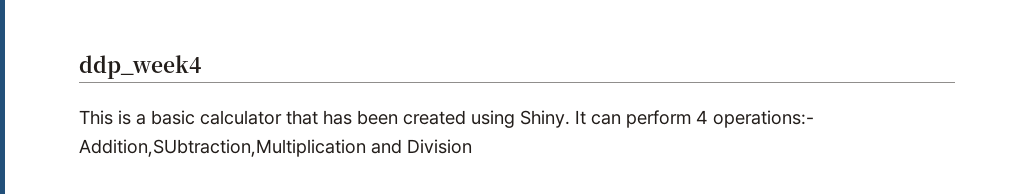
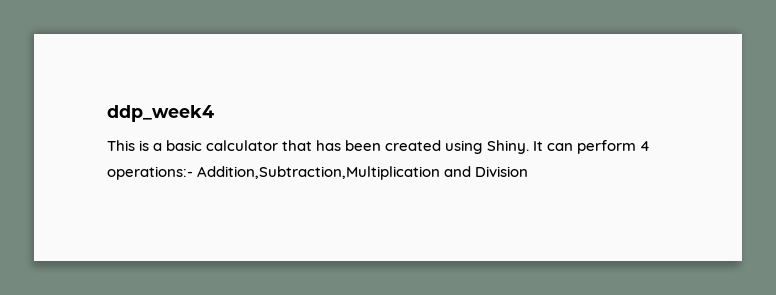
[79,139,366,157] Addition,SUbtraction,Multiplication -> [197,166,441,180] Addition,Subtraction,Multiplication

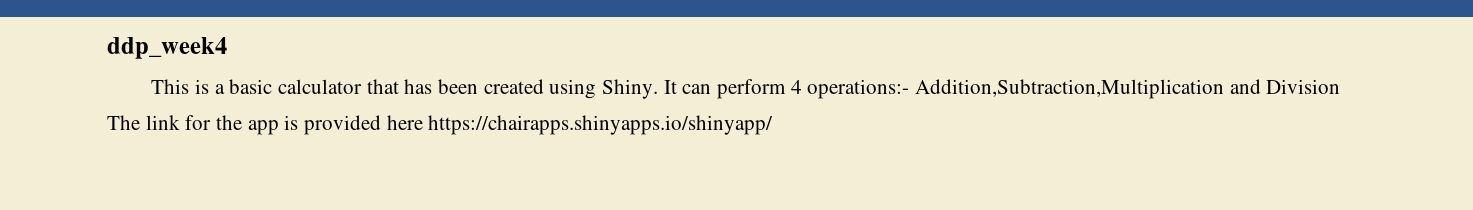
(529, 171) none -> [107,115,774,135] The link for the app is provided here https://chairapps.shinyapps.io/shinyapp/

